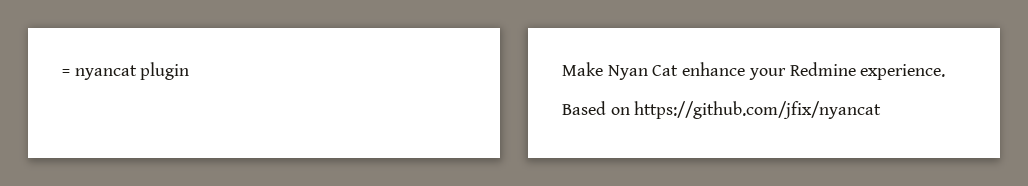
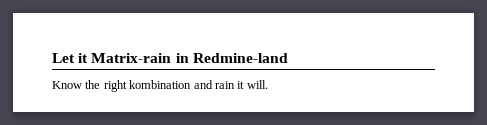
[62,62,190,80] [562,62,946,80] [562,101,882,119] = nyancat plugin // Make Nyan Cat enhance your Redmine experience. // Based on https://github.com/jfix/nyancat -> [52,53,288,63] [52,80,268,92] Let it Matrix-rain in Redmine-land // Know the right kombination and rain it will.

